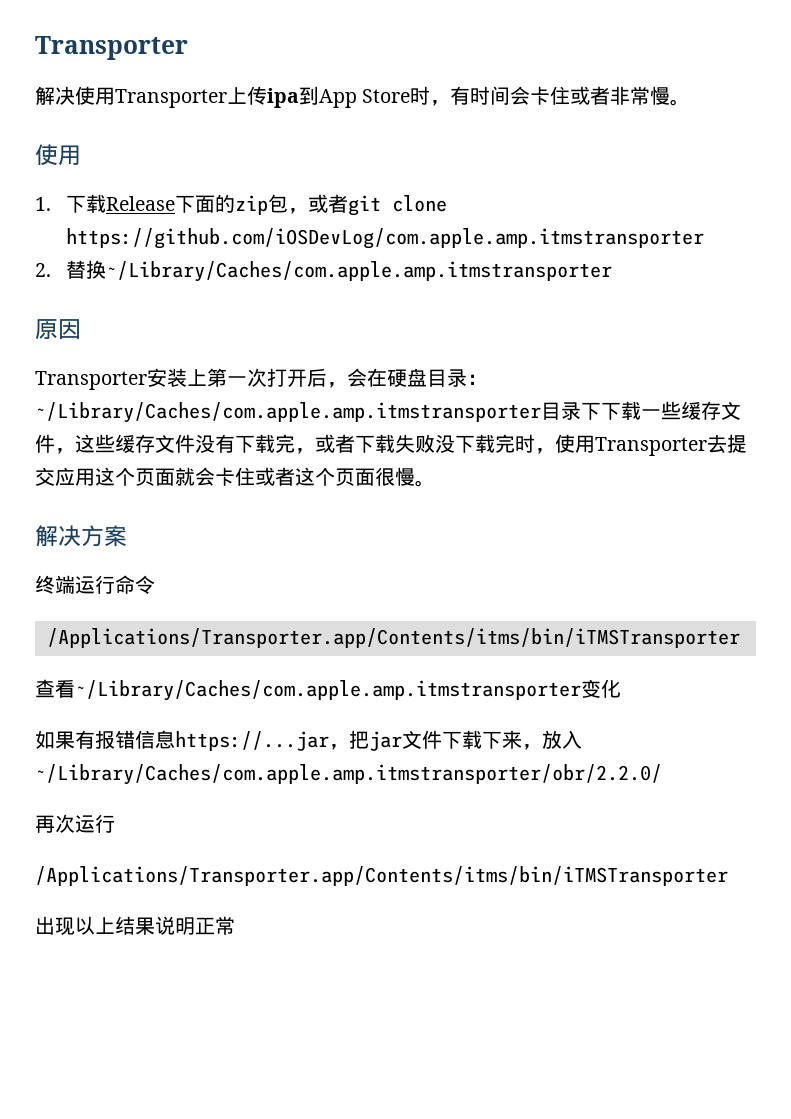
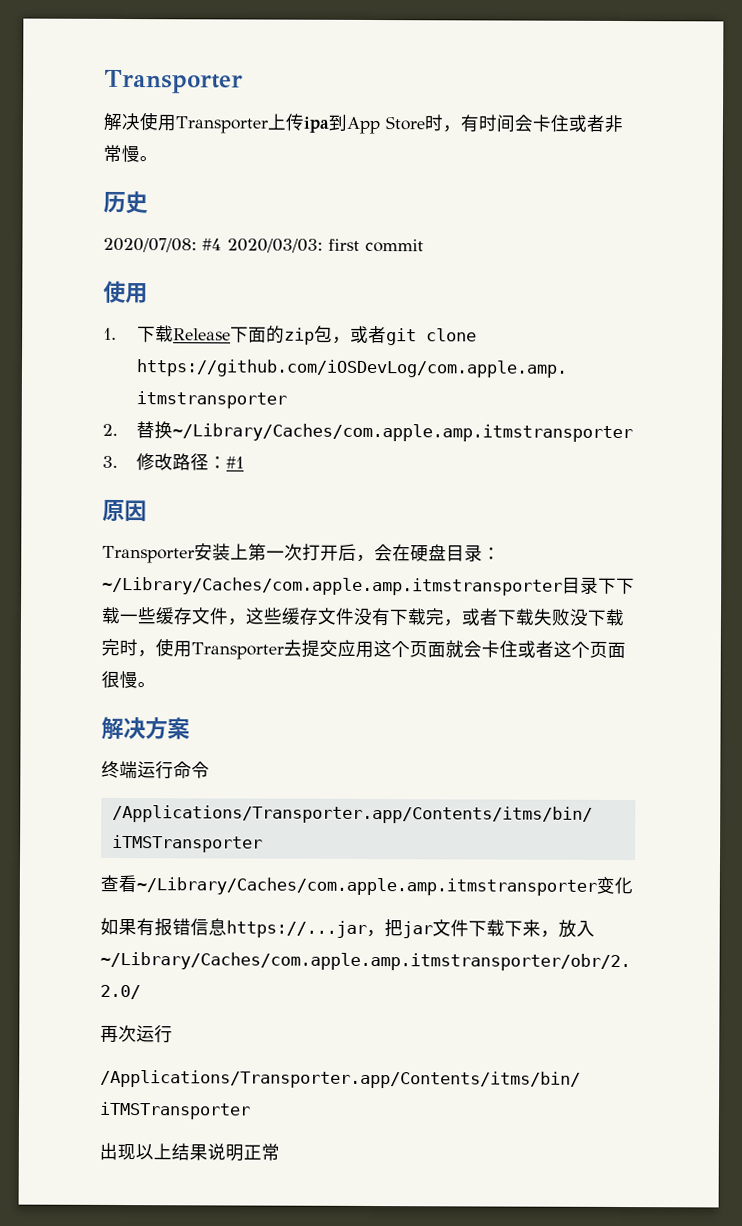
(691, 102) none -> [103,191,148,214] [103,237,424,253] // 历史 // 2020/07/08: #4 2020/03/03: first commit
(612, 271) none -> [102,453,245,471] // 3.修改路径：#1

